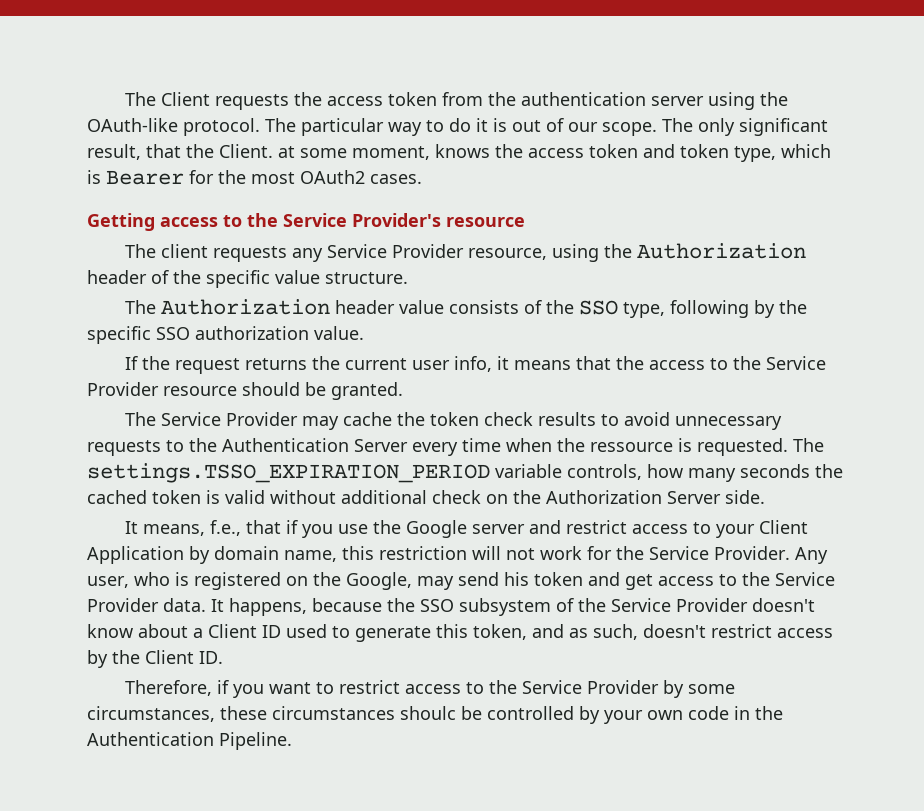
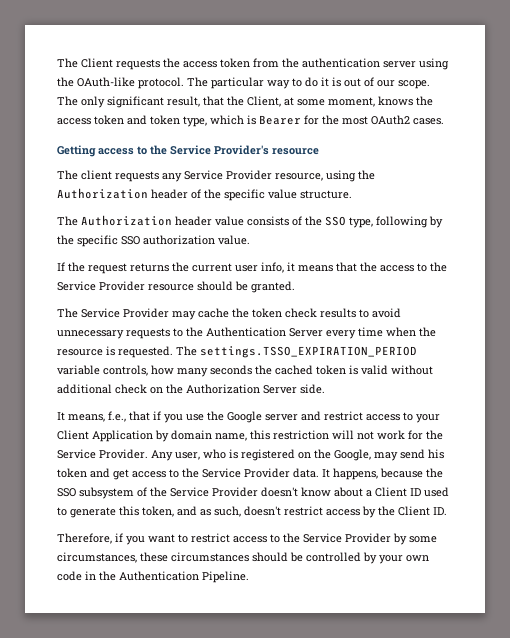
[219,144,273,158] Client. -> [247,96,281,107] Client,
[590,442,673,452] ressource -> [57,349,103,356] resource
[400,706,456,720] shoulc -> [252,552,288,562] should

